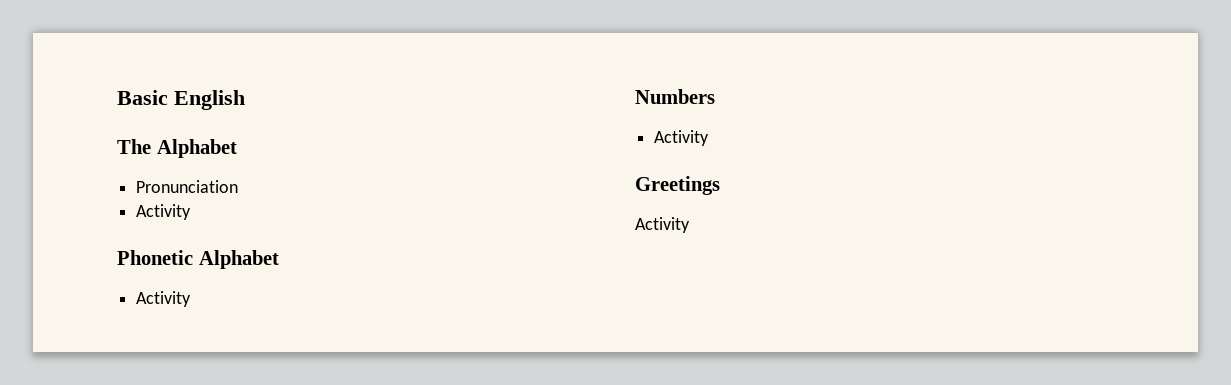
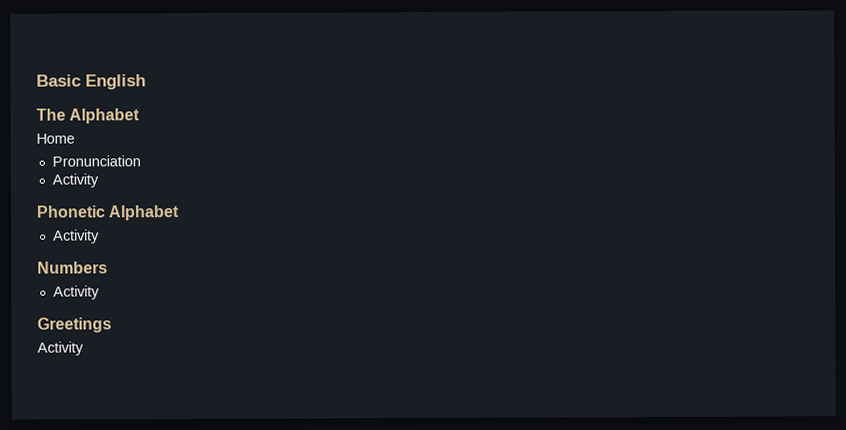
(237, 148) none -> [36,133,75,144] // Home

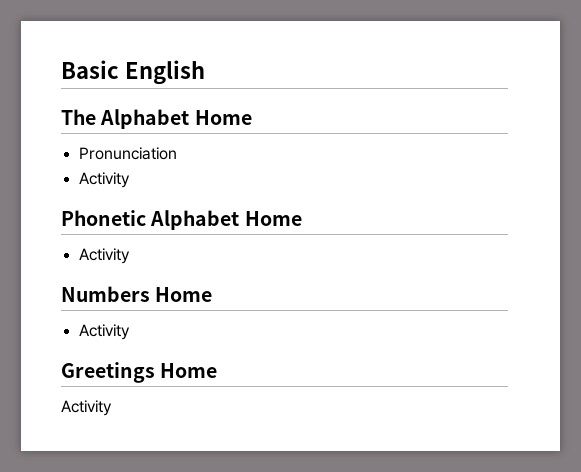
(141, 116) // -> (190, 119) none
(181, 213) none -> [244,211,302,226] Home
(108, 267) none -> [155,287,213,302] Home
(112, 325) none -> [160,363,218,378] Home

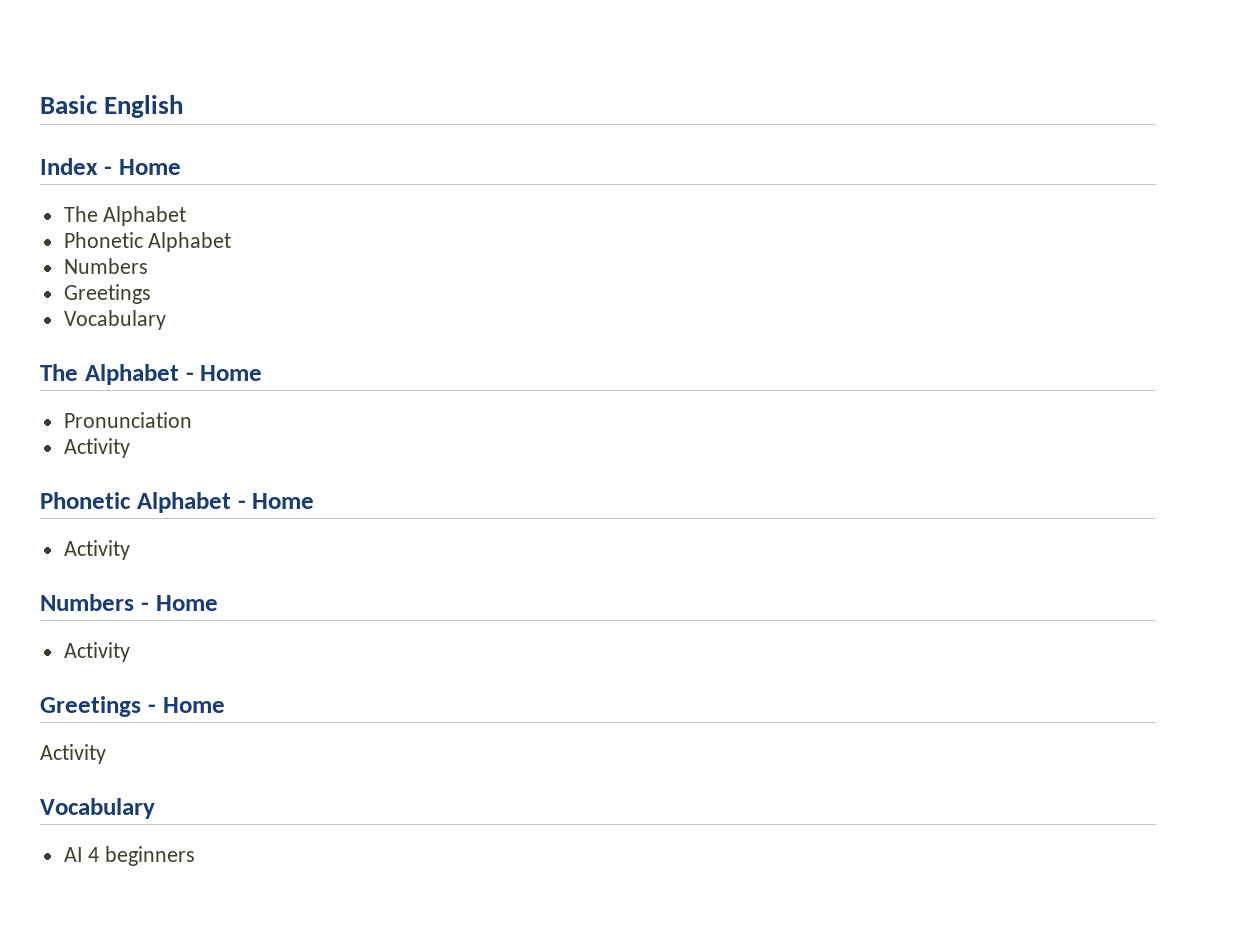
[61,109,190,129] // The Alphabet -> [40,158,181,175] [63,206,187,226] [63,232,232,252] [63,258,148,274] [63,284,151,304] [63,310,166,330] [40,364,194,385] // Index - Home // The Alphabet // Phonetic Alphabet // Numbers // Greetings // Vocabulary // The Alphabet -
(240, 220) none -> [237,500,246,509] -
(150, 294) none -> [140,602,149,611] -
[160,363,218,378] [61,400,112,416] Home // Activity -> [147,697,225,713] [40,744,106,764] [40,798,155,819] [63,846,196,866] - Home // Activity // Vocabulary // AI 4 beginners

